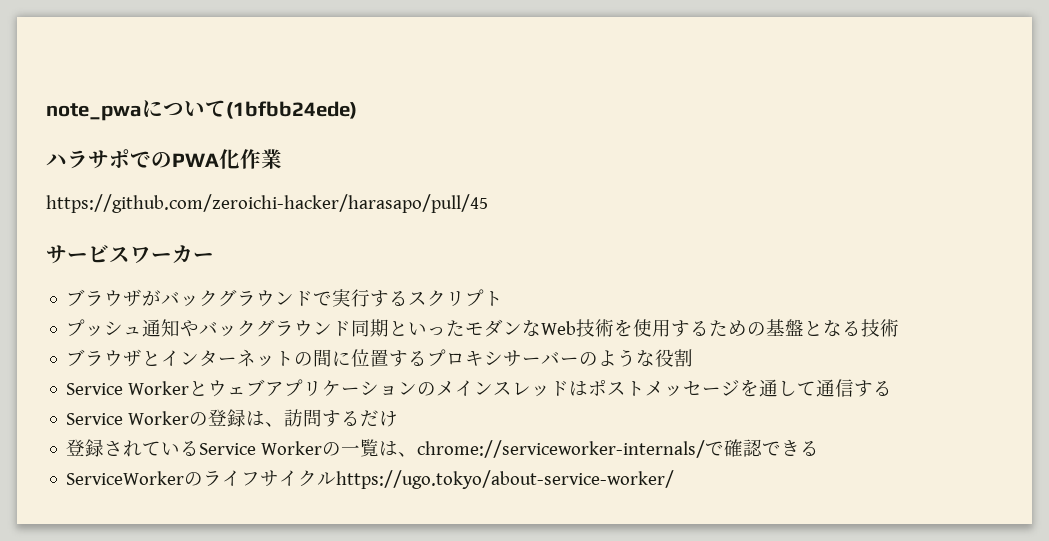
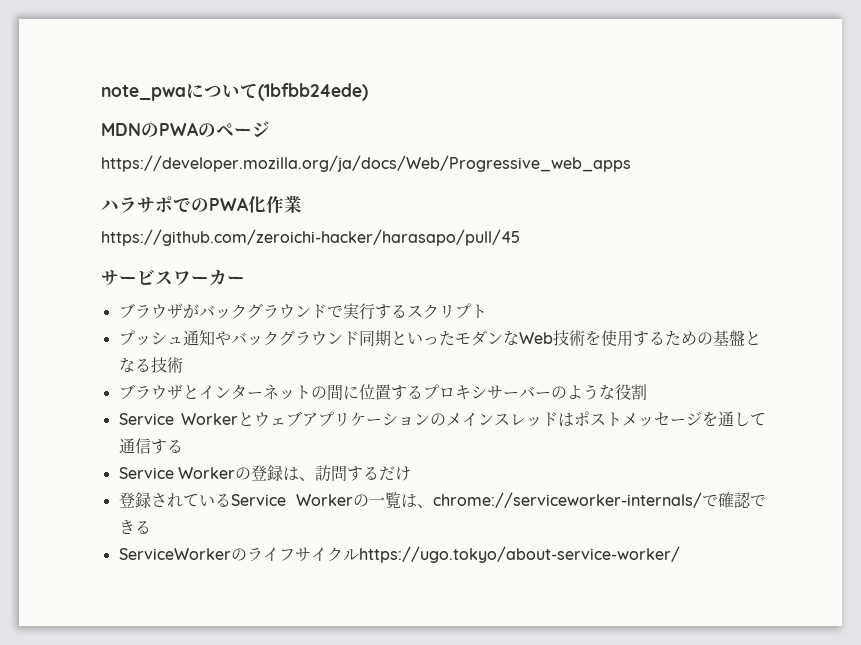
(357, 110) none -> [101,121,270,137] [101,155,631,172] // MDNのPWAのページ // https://developer.mozilla.org/ja/docs/Web/Progressive_web_apps

